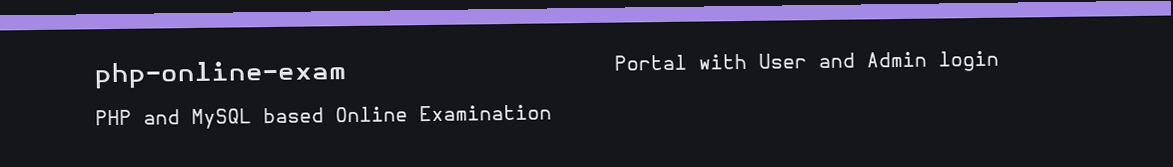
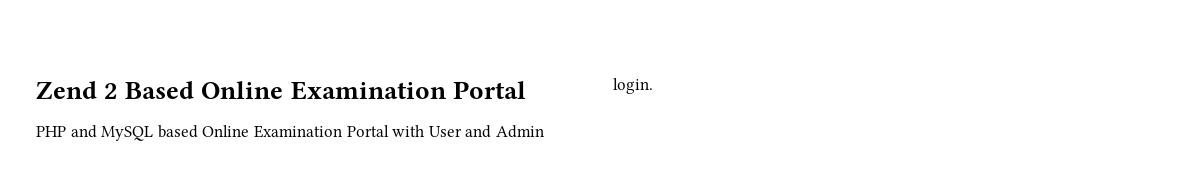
[94,60,347,90] php-online-exam -> [36,81,526,100] Zend 2 Based Online Examination Portal
[938,50,999,72] login -> [613,78,653,94] login.

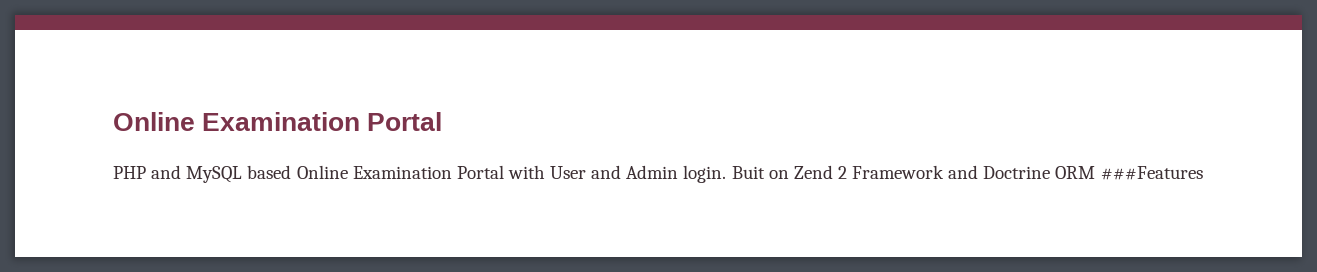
[36,81,195,99] Zend 2 Based -> (113, 121) none
(653, 86) none -> [731,165,1203,180] Buit on Zend 2 Framework and Doctrine ORM ###Features

